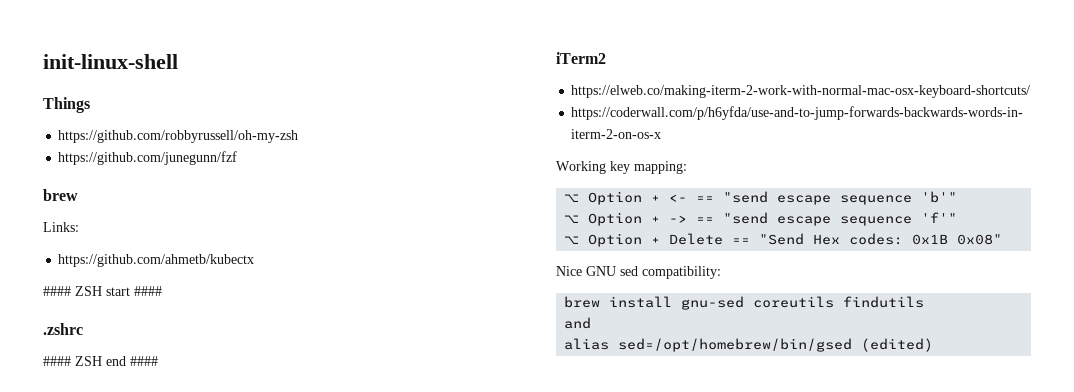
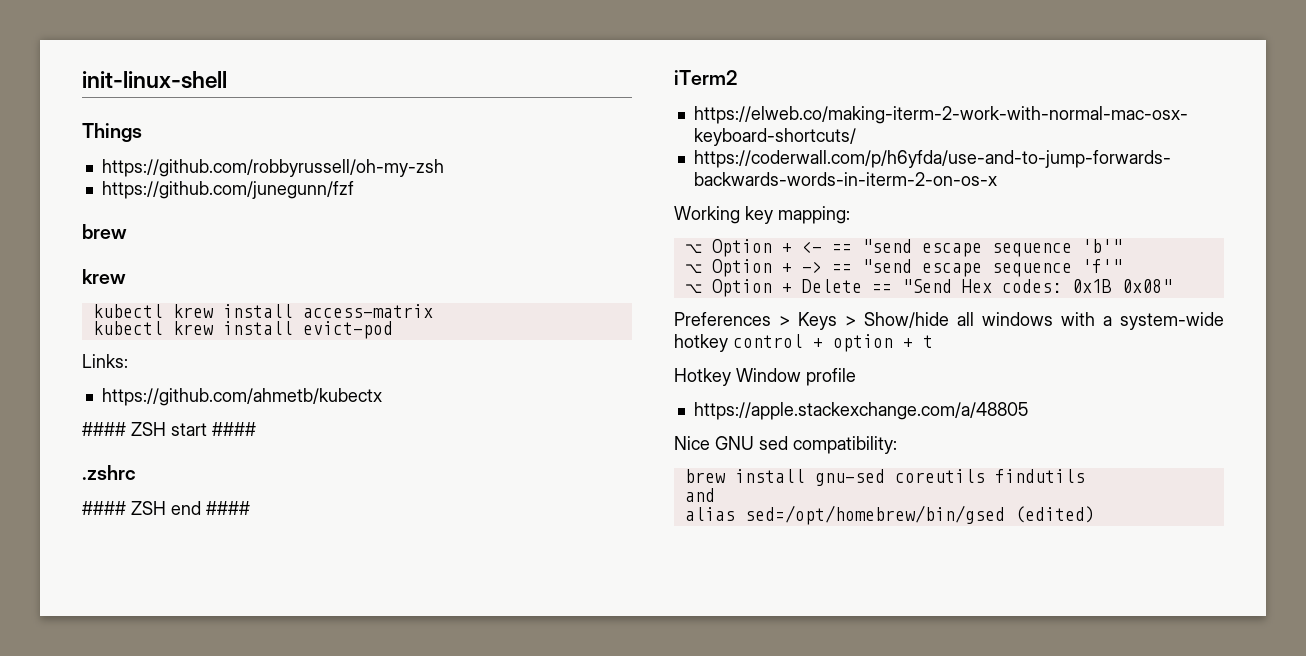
(78, 195) none -> [82,269,126,284] [92,304,433,318] [92,321,393,339] // krew // kubectl krew install access-matrix // kubectl krew install evict-pod
(1003, 239) none -> [674,312,1224,330] [674,334,933,352] [674,368,856,386] [693,402,1028,420] // Preferences > Keys > Show/hide all windows with a system-wide hotkey control + option + t // Hotkey Window profile // https://apple.stackexchange.com/a/48805

